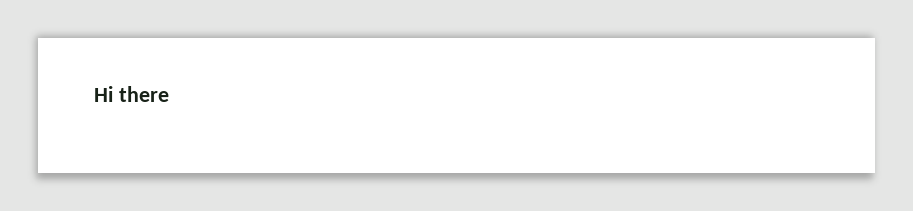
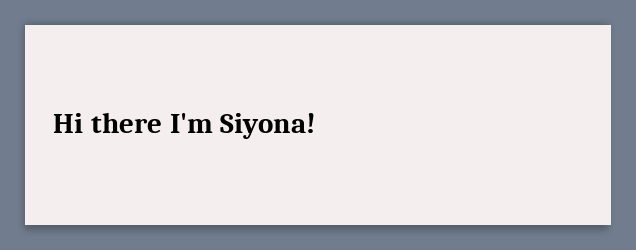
(169, 94) none -> [169,113,317,139] I'm Siyona!

